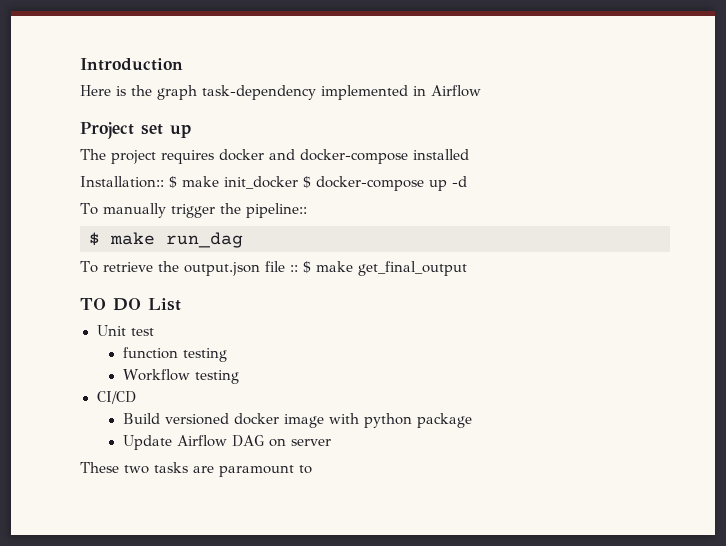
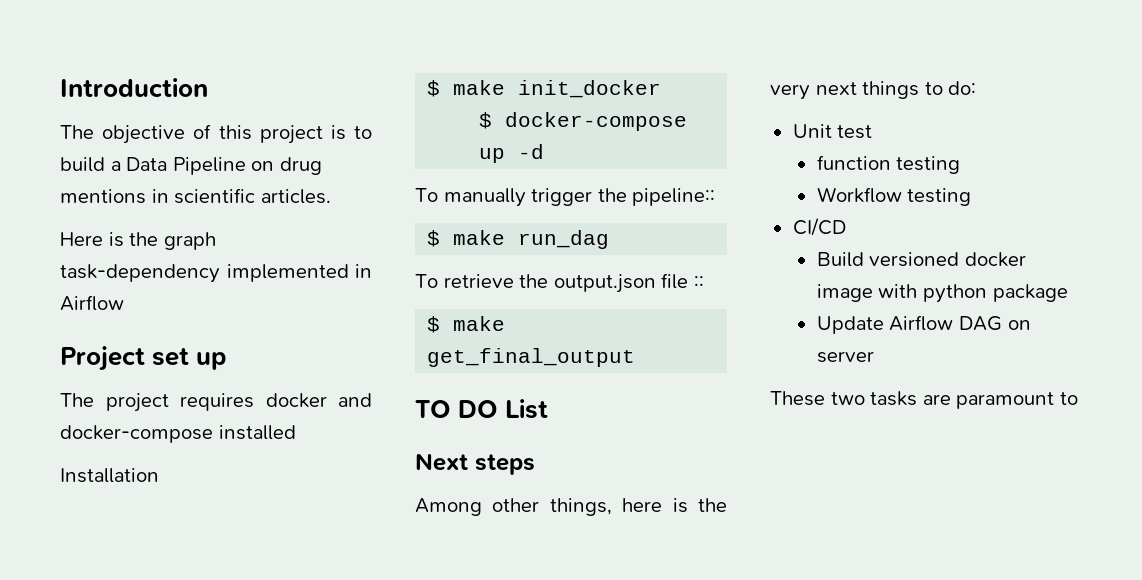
(183, 64) none -> [60,124,372,144] [60,157,322,175] [60,188,331,204] // The objective of this project is to build a Data Pipeline on drug mentions in scientific articles.
[80,176,164,188] Installation:: -> [60,468,159,483] Installation //
(298, 182) none -> (662, 89) //
(298, 268) none -> (704, 282) //
(181, 304) none -> [415,453,535,475] [415,498,727,516] [770,81,977,100] // Next steps // Among other things, here is the very next things to do:

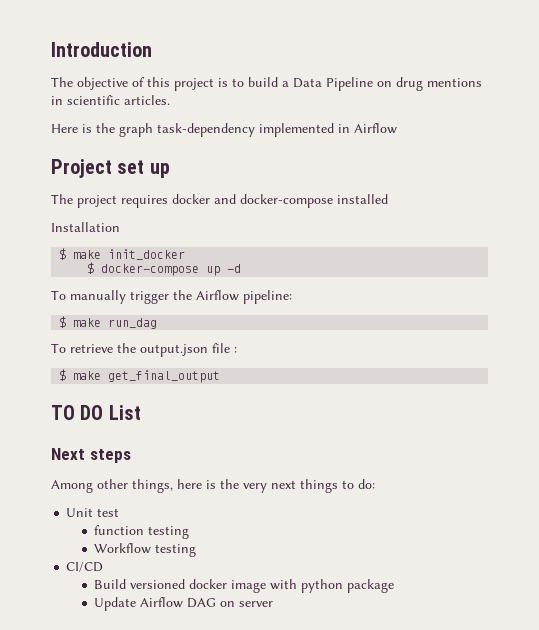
[632,188,716,206] pipeline:: -> [196,290,292,304] Airflow pipeline:
[693,276,704,288] :: -> [234,347,237,353] :
[770,391,1078,409] // These two tasks are paramount to -> (274, 604) none

